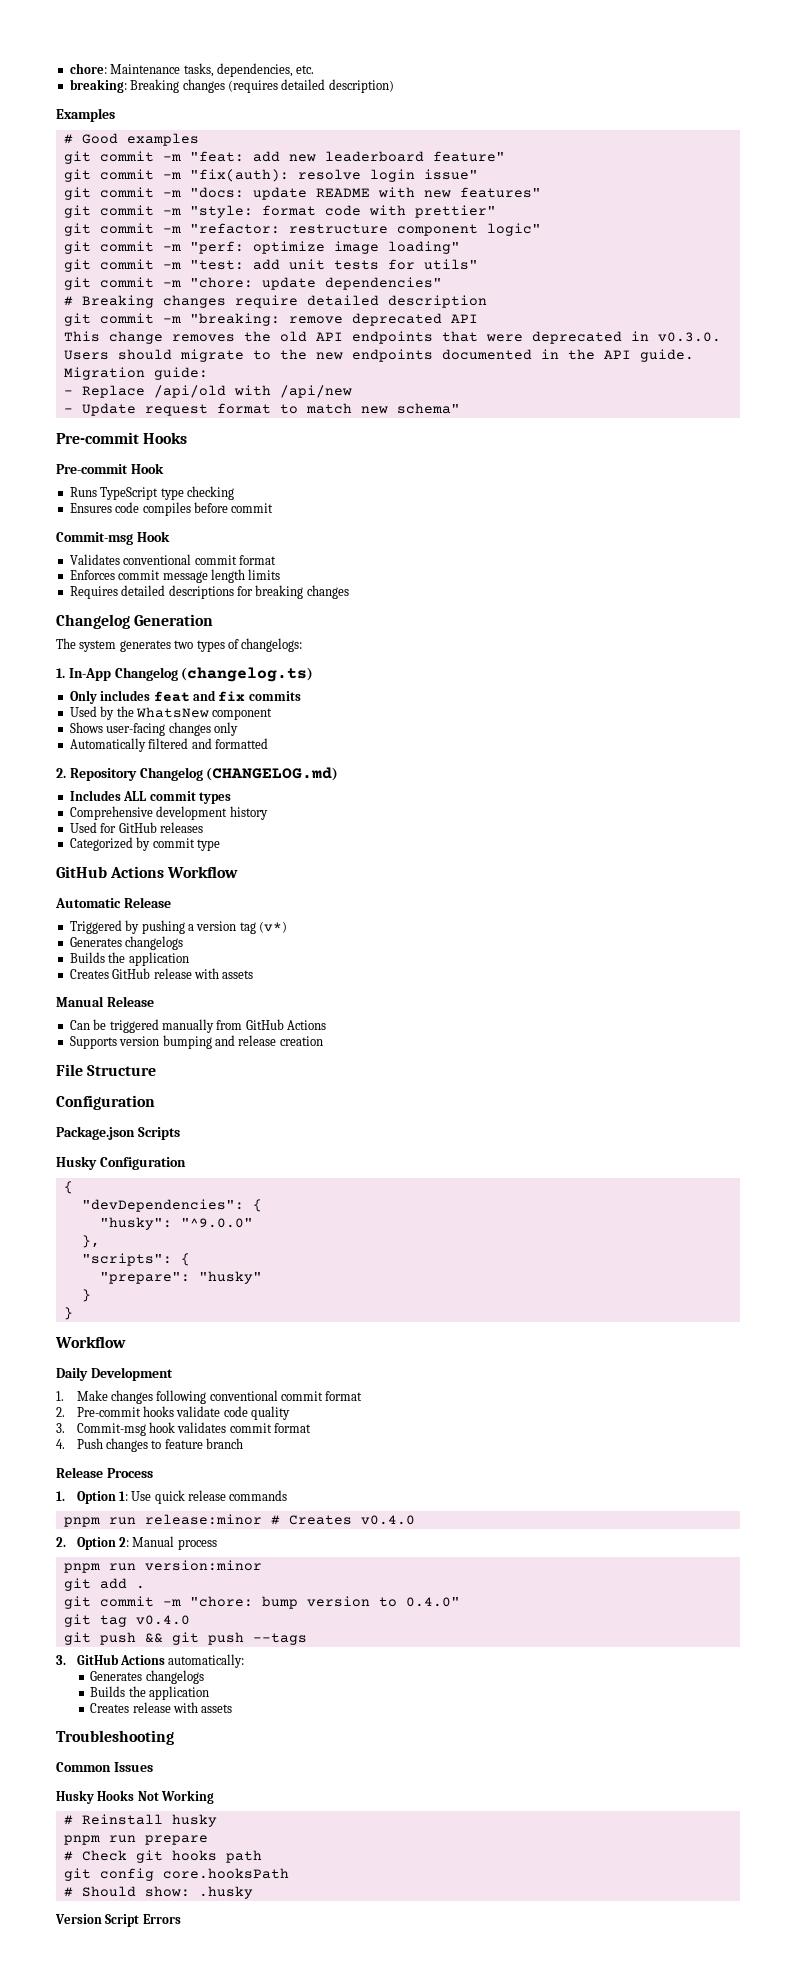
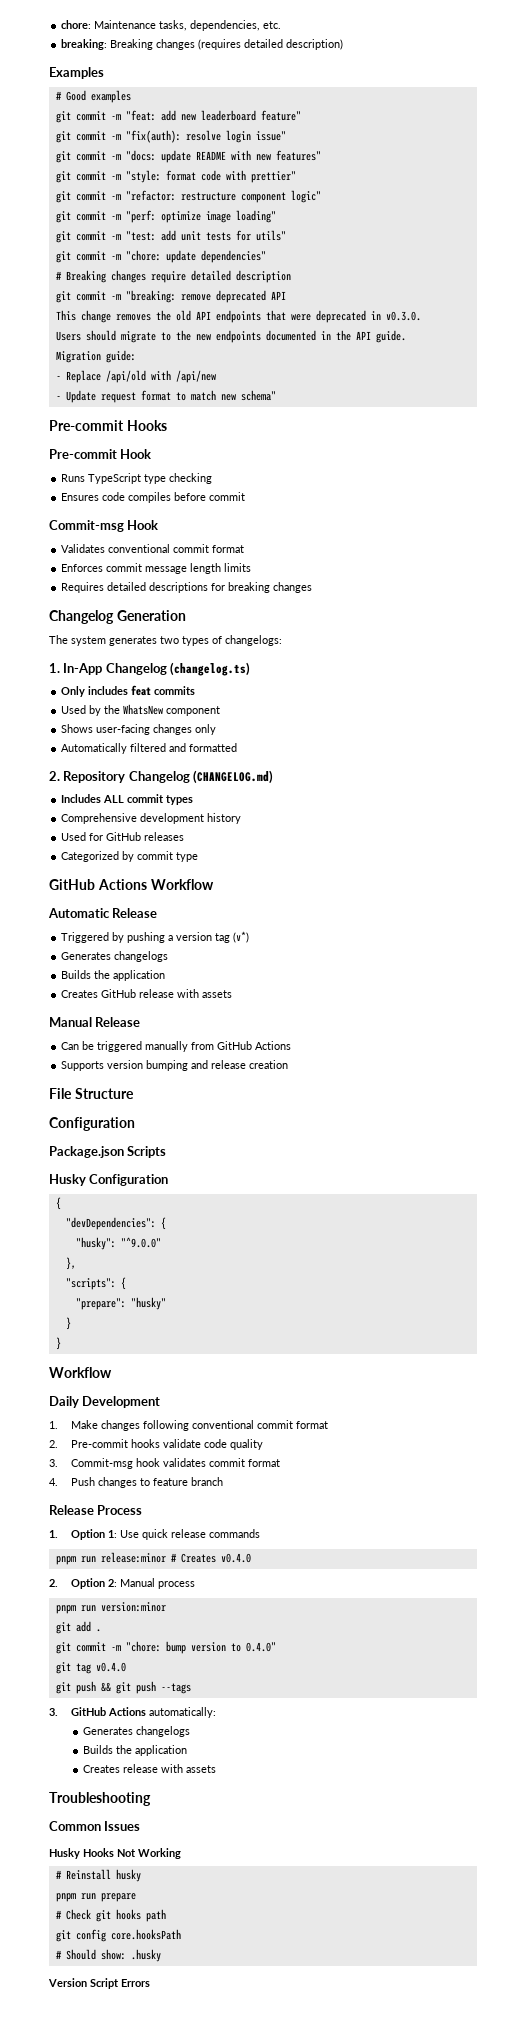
[192,690,246,701] and fix -> (152, 690) none

